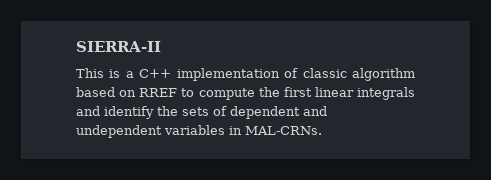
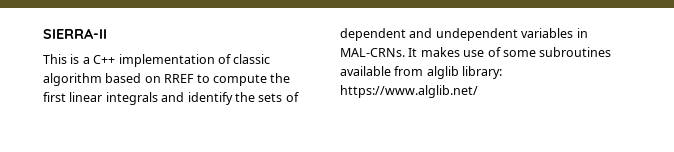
(322, 130) none -> [408,47,612,57] [340,66,503,79] [340,85,478,98] It makes use of some subroutines available from alglib library: https://www.alglib.net/

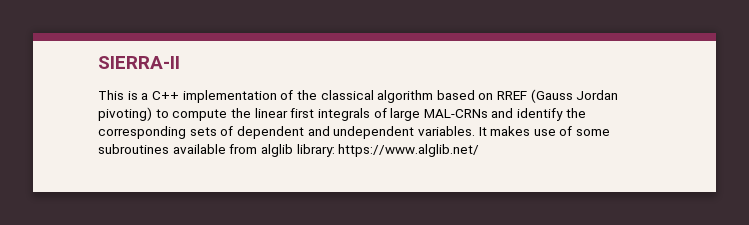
[233,54,271,64] classic -> [296,90,374,100] the classical
[196,73,291,86] [43,92,158,105] to compute the first linear integrals -> [530,89,619,103] [98,107,488,121] (Gauss Jordan pivoting) to compute the linear first integrals of large MAL-CRNs
(255, 97) none -> [98,126,186,139] corresponding
[521,28,588,38] [340,48,405,57] variables in MAL-CRNs. -> [417,126,475,136] variables.

